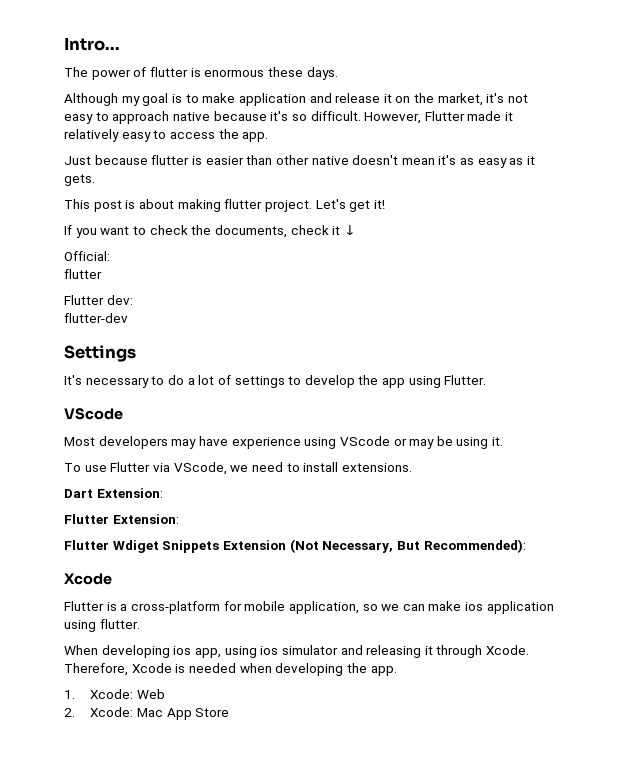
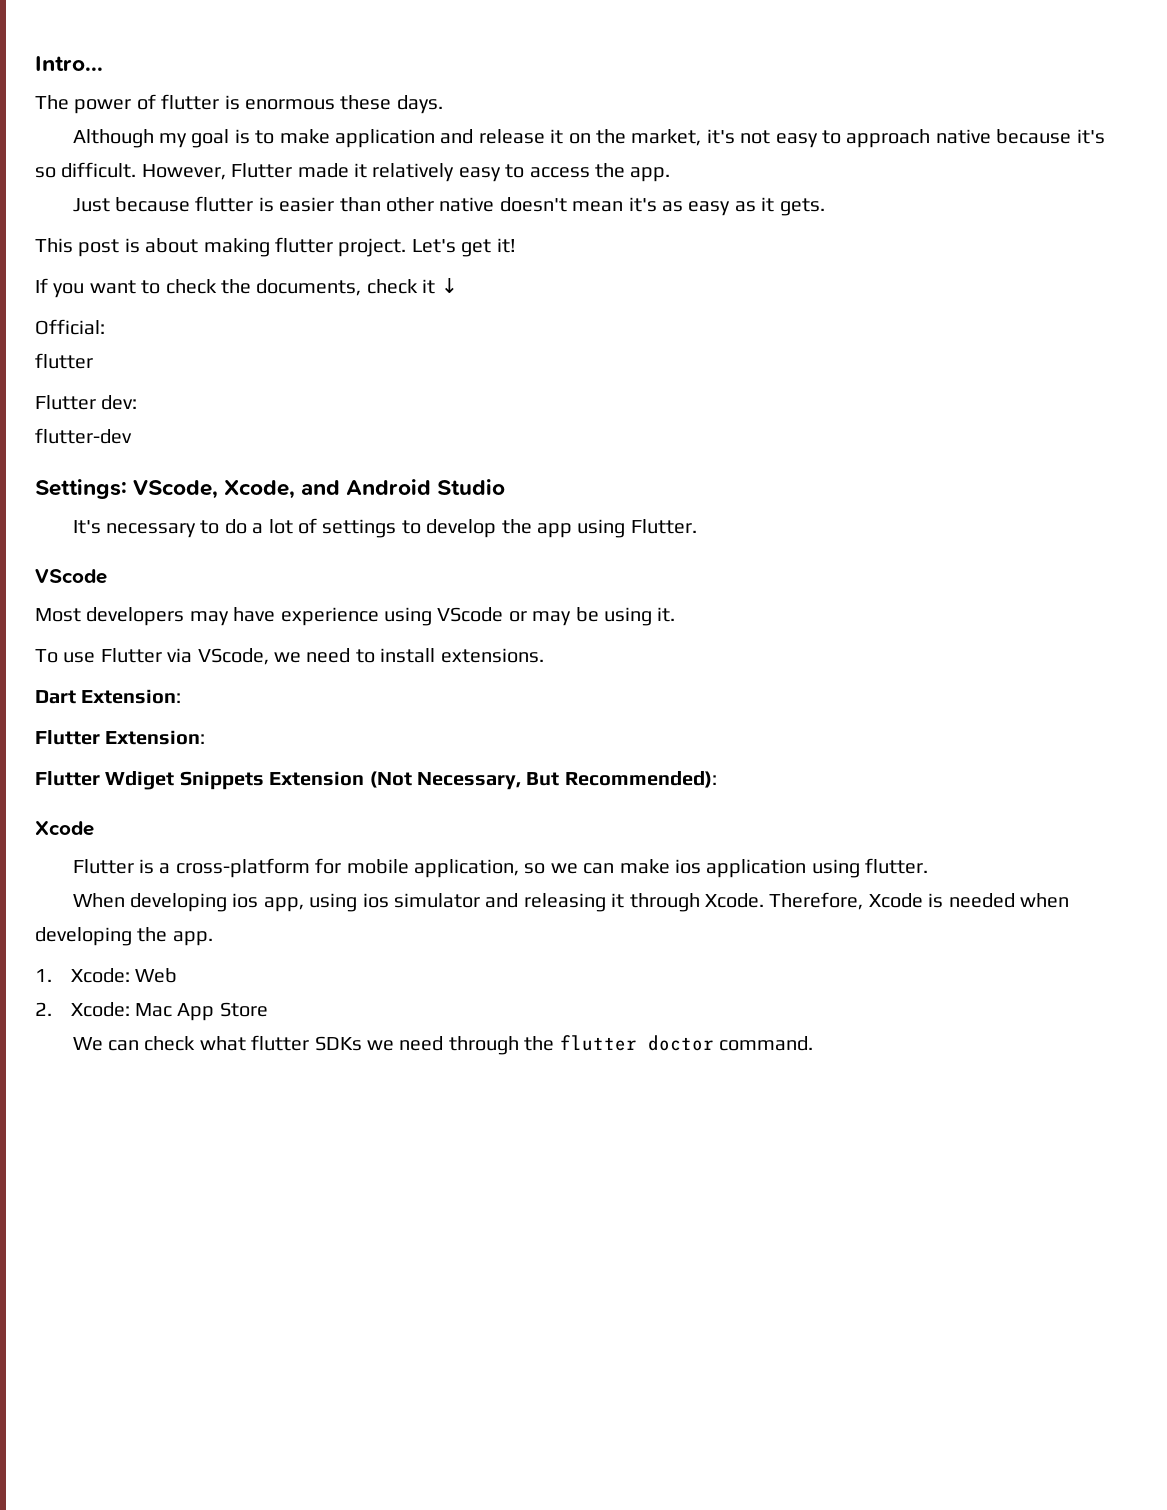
[64,345,136,362] Settings -> [35,479,506,499] Settings: VScode, Xcode, and Android Studio
(230, 712) none -> [72,1035,813,1055] // We can check what flutter SDKs we need through the flutter doctor command.

